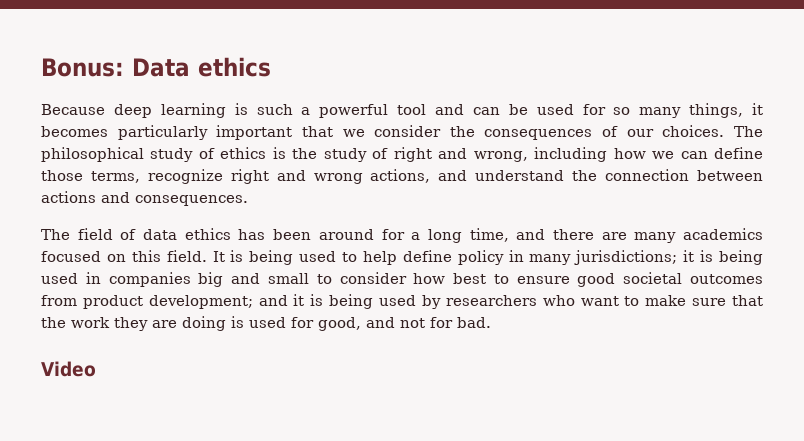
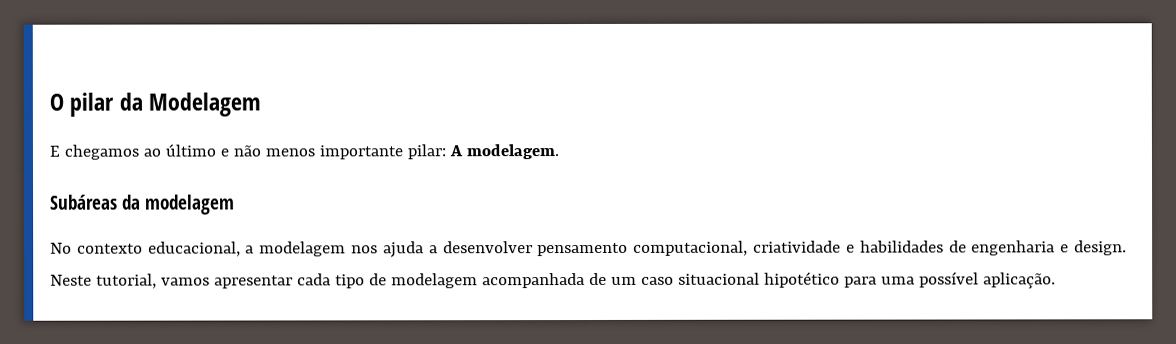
[41,57,271,77] [41,103,763,118] [41,125,763,140] [41,147,763,162] [41,169,763,184] [41,191,248,206] [41,228,763,243] [41,250,763,265] [41,272,764,287] [41,294,764,309] [41,316,491,331] [41,361,96,377] Bonus: Data ethics // Because deep learning is such a powerful tool and can be used for so many things, it becomes particularly important that we consider the consequences of our choices. The philosophical study of ethics is the study of right and wrong, including how we can define those terms, recognize right and wrong actions, and understand the connection between actions and consequences. // The field of data ethics has been around for a long time, and there are many academics focused on this field. It is being used to help define policy in many jurisdictions; it is being used in companies big and small to consider how best to ensure good societal outcomes from product development; and it is being used by researchers who want to make sure that the work they are doing is used for good, and not for bad. // Video -> [49,92,262,117] [49,143,559,160] [50,194,235,215] [50,240,1128,258] [50,271,1056,289] O pilar da Modelagem // E chegamos ao último e não menos importante pilar: A modelagem. // Subáreas da modelagem // No contexto educacional, a modelagem nos ajuda a desenvolver pensamento computacional, criatividade e habilidades de engenharia e design. Neste tutorial, vamos apresentar cada tipo de modelagem acompanhada de um caso situacional hipotético para uma possível aplicação.

